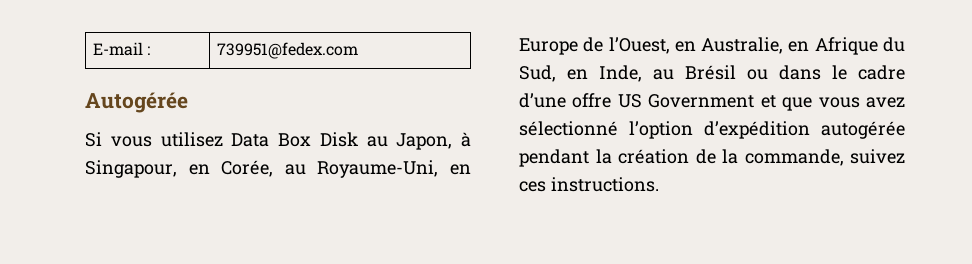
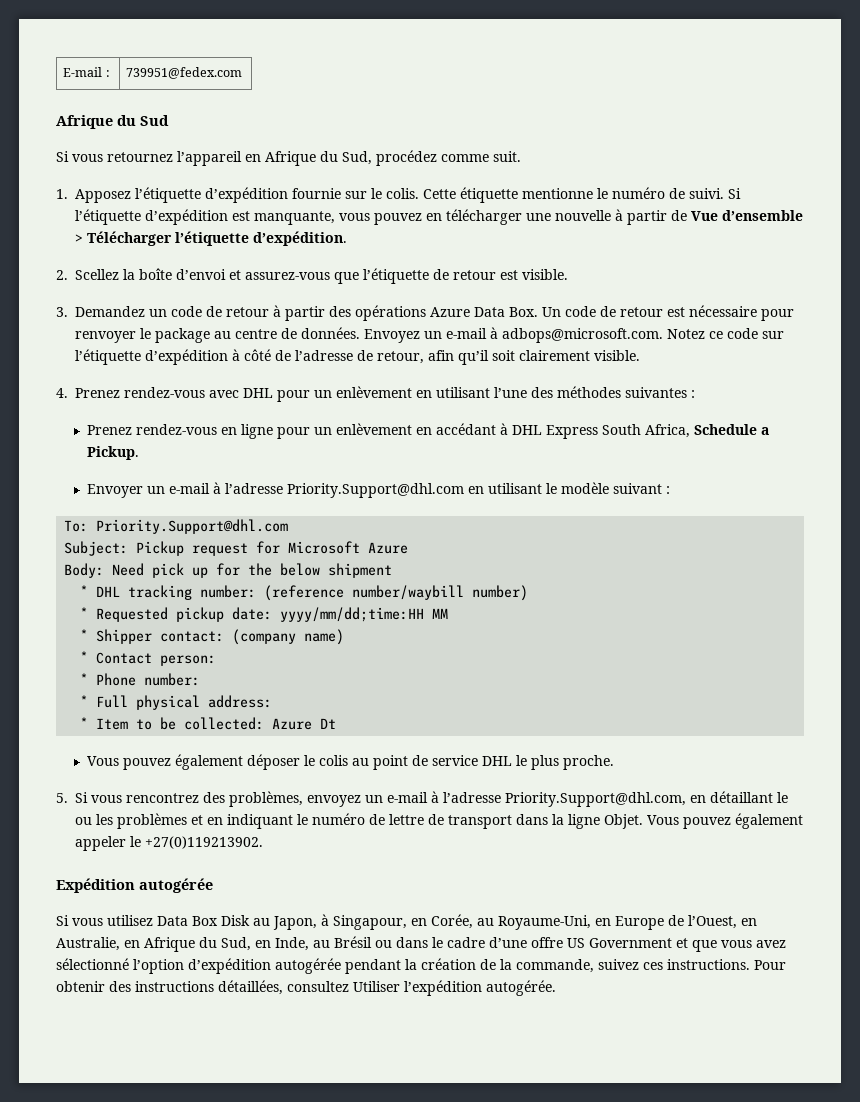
[85,92,188,113] Autogérée -> [56,115,169,129] [56,150,521,166] [56,187,741,203] [75,209,803,225] [75,231,347,246] [56,268,568,284] [56,305,794,321] [75,327,784,343] [75,349,640,365] [56,386,695,402] [86,423,769,439] [86,446,139,460] [86,482,670,498] [64,519,289,534] [64,541,409,556] [64,563,393,578] [80,585,529,601] [80,607,449,622] [80,629,345,645] [80,651,217,666] [80,673,201,686] [80,695,273,710] [80,717,337,730] [86,754,614,770] [56,791,788,807] [75,813,803,829] [75,836,263,851] [56,878,213,893] Afrique du Sud // Si vous retournez l’appareil en Afrique du Sud, procédez comme suit. // 1. Apposez l’étiquette d’expédition fournie sur le colis. Cette étiquette mentionne le numéro de suivi. Si l’étiquette d’expédition est manquante, vous pouvez en télécharger une nouvelle à partir de Vue d’ensemble > Télécharger l’étiquette d’expédition. // 2. Scellez la boîte d’envoi et assurez-vous que l’étiquette de retour est visible. // 3. Demandez un code de retour à partir des opérations Azure Data Box. Un code de retour est nécessaire pour renvoyer le package au centre de données. Envoyez un e-mail à adbops@microsoft.com. Notez ce code sur l’étiquette d’expédition à côté de l’adresse de retour, afin qu’il soit clairement visible. // 4. Prenez rendez-vous avec DHL pour un enlèvement en utilisant l’une des méthodes suivantes : // Prenez rendez-vous en ligne pour un enlèvement en accédant à DHL Express South Africa, Schedule a Pickup. // Envoyer un e-mail à l’adresse Priority.Support@dhl.com en utilisant le modèle suivant : // To: Priority.Support@dhl.com // Subject: Pickup request for Microsoft Azure // Body: Need pick up for the below shipment // * DHL tracking number: (reference number/waybill number) // * Requested pickup date: yyyy/mm/dd;time:HH MM // * Shipper contact: (company name) // * Contact person: // * Phone number: // * Full physical address: // * Item to be collected: Azure Dt // Vous pouvez également déposer le colis au point de service DHL le plus proche. // 5. Si vous rencontrez des problèmes, envoyez un e-mail à l’adresse Priority.Support@dhl.com, en détaillant le ou les problèmes et en indiquant le numéro de lettre de transport dans la ligne Objet. Vous pouvez également appeler le +27(0)119213902. // Expédition autogérée
(659, 184) none -> [754,960,786,970] [56,980,556,996] Pour obtenir des instructions détaillées, consultez Utiliser l’expédition autogérée.

